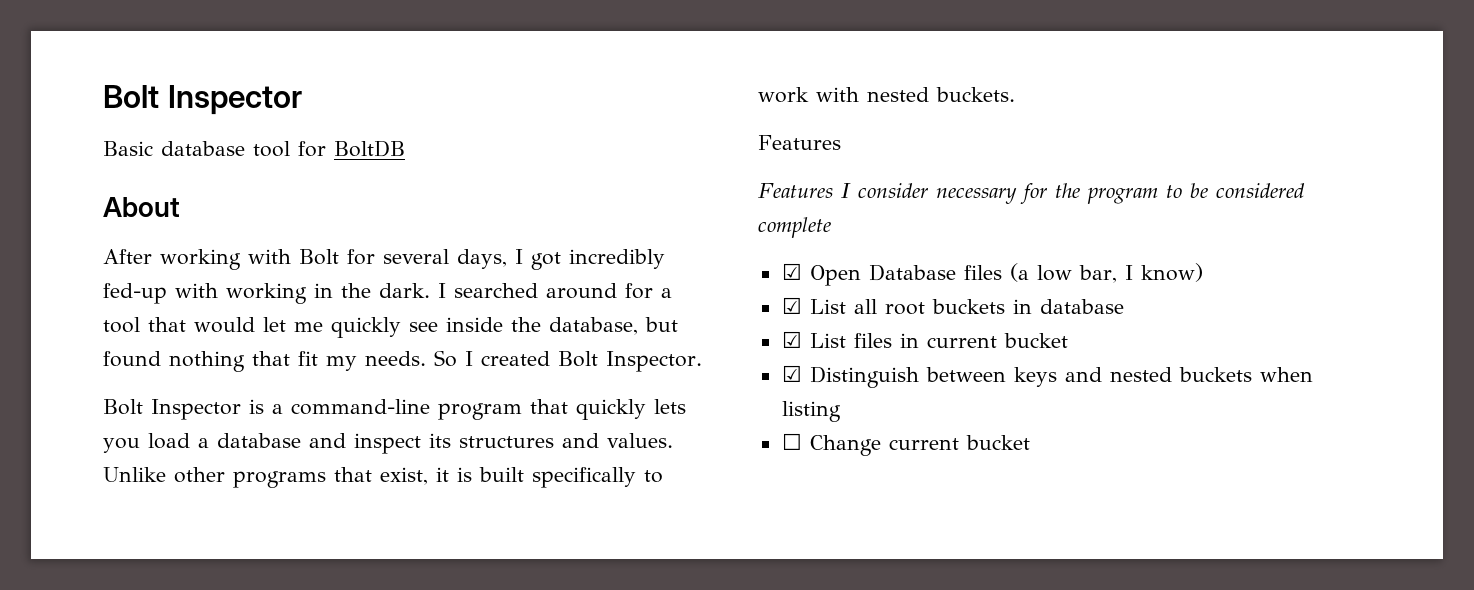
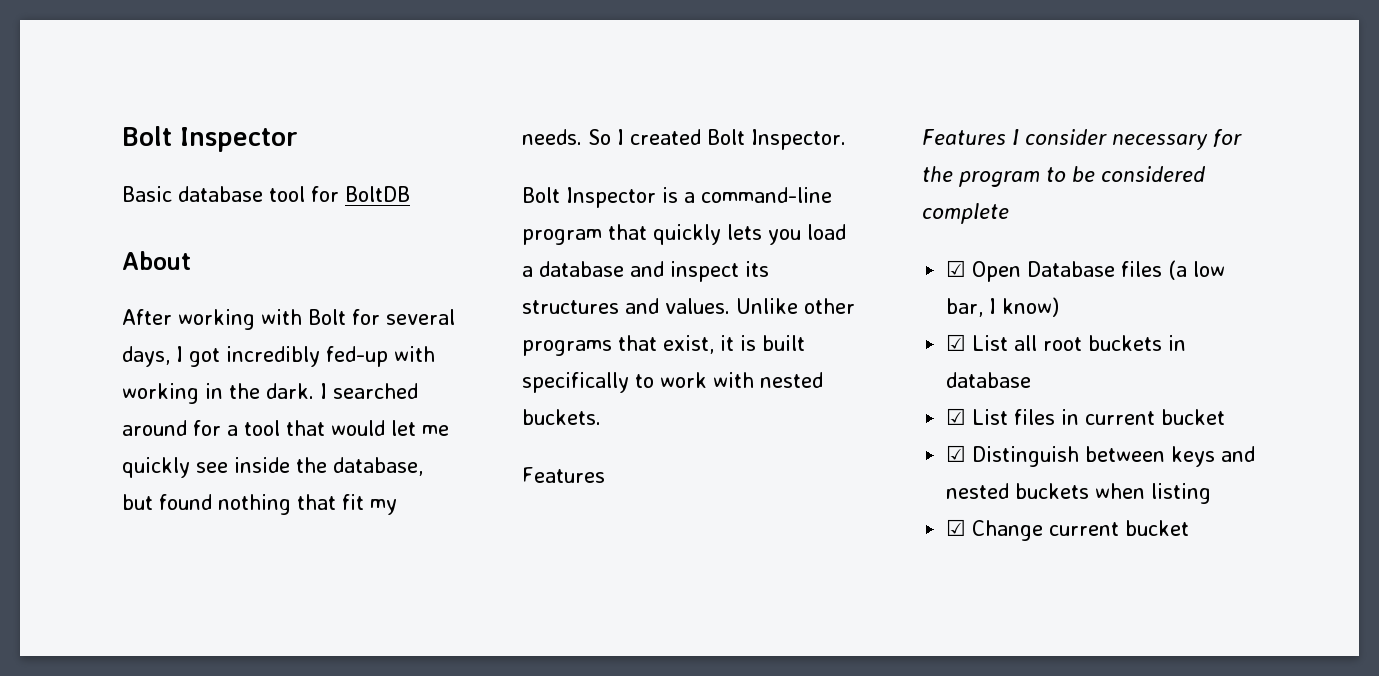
[781,433,802,450] ☐ -> [946,519,967,536] ☑

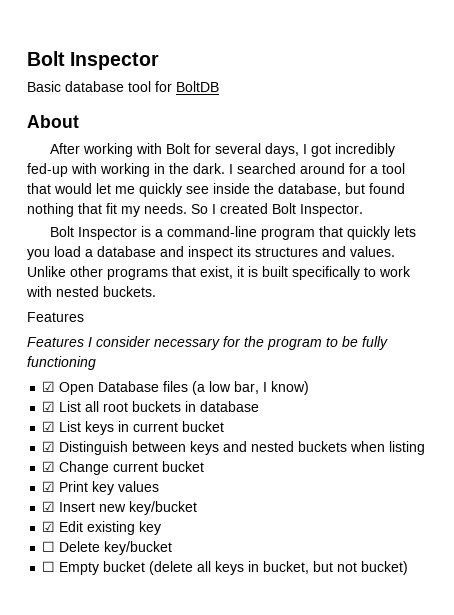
[1101,166,1205,182] [922,203,1009,224] considered complete -> [362,336,388,350] [27,356,96,370] fully functioning
[1014,409,1056,425] files -> [85,421,115,435] keys
(1190, 528) none -> [42,481,160,495] [42,501,198,515] [42,521,162,535] [42,541,173,555] [42,561,409,575] // ☑ Print key values // ☑ Insert new key/bucket // ☑ Edit existing key // ☐ Delete key/bucket // ☐ Empty bucket (delete all keys in bucket, but not bucket)

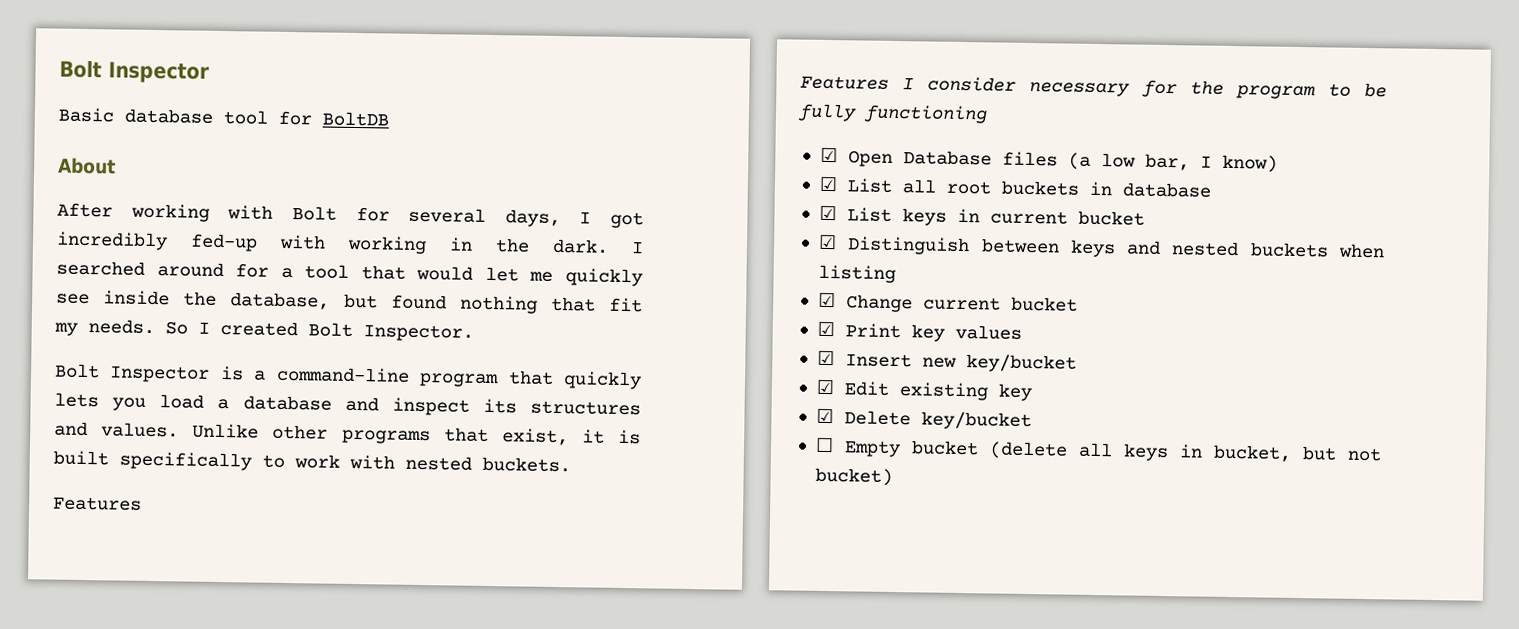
[42,541,56,552] ☐ -> [815,408,834,424] ☑

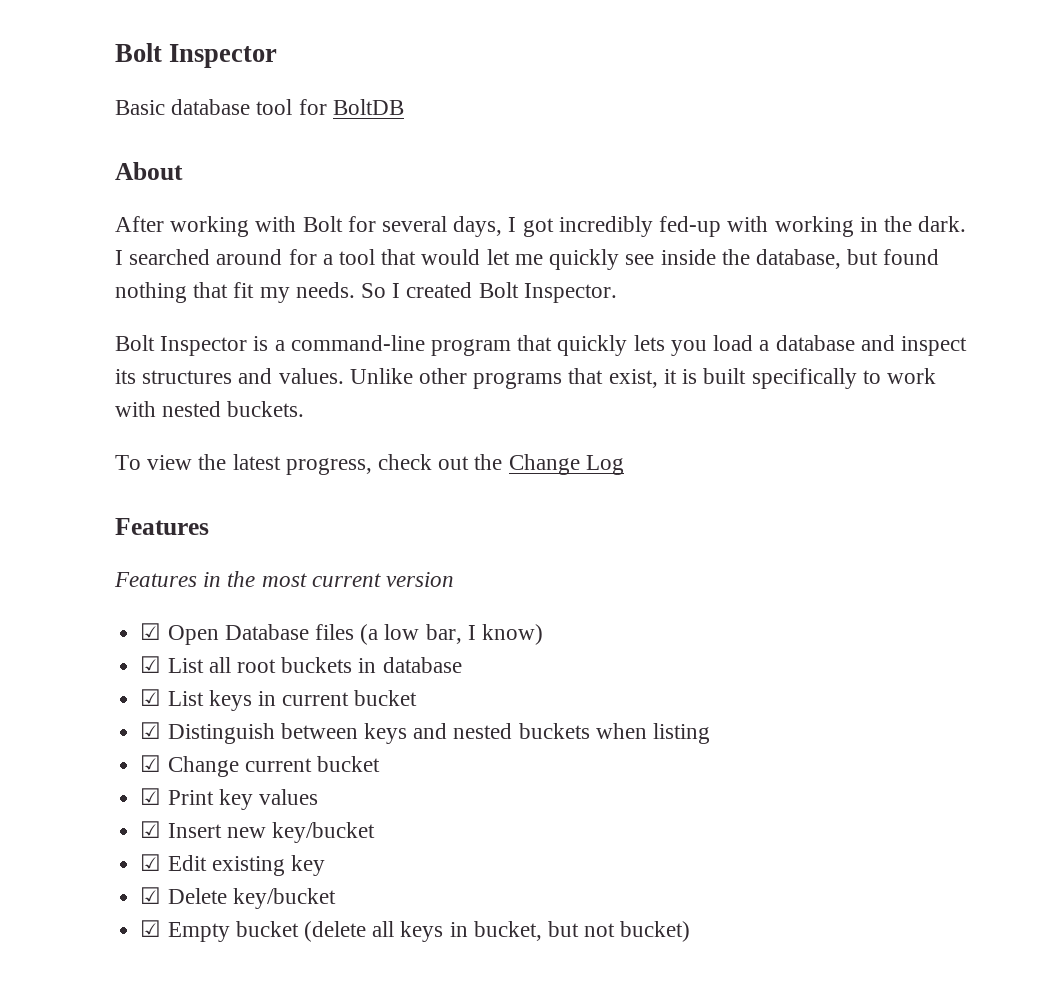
[53,496,142,511] [800,75,1387,100] [797,103,988,124] Features // Features I consider necessary for the program to be fully functioning -> [115,454,624,475] [115,518,209,535] [114,571,455,587] To view the latest progress, check out the Change Log // Features // Features in the most current version
[814,437,834,453] ☐ -> [140,920,162,937] ☑

